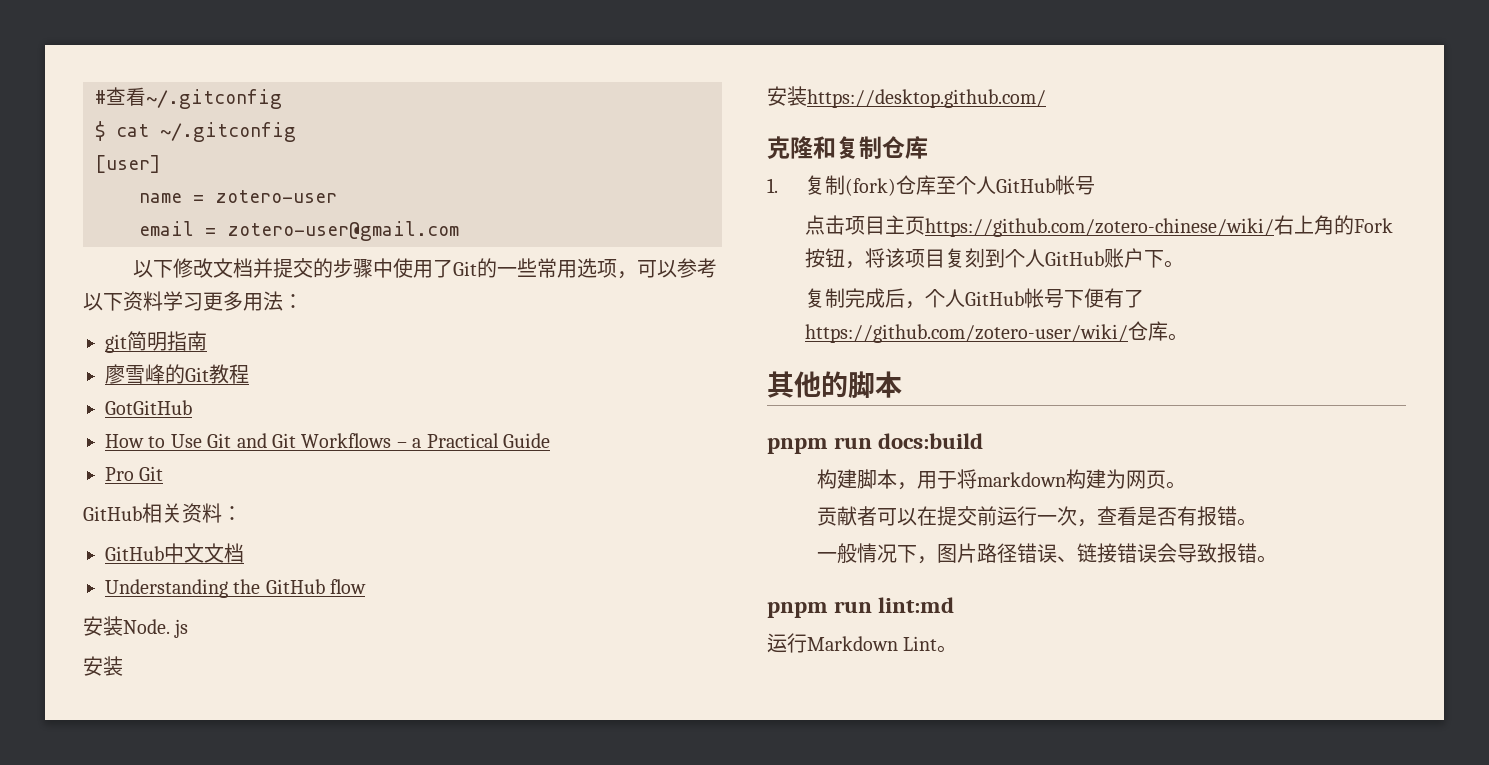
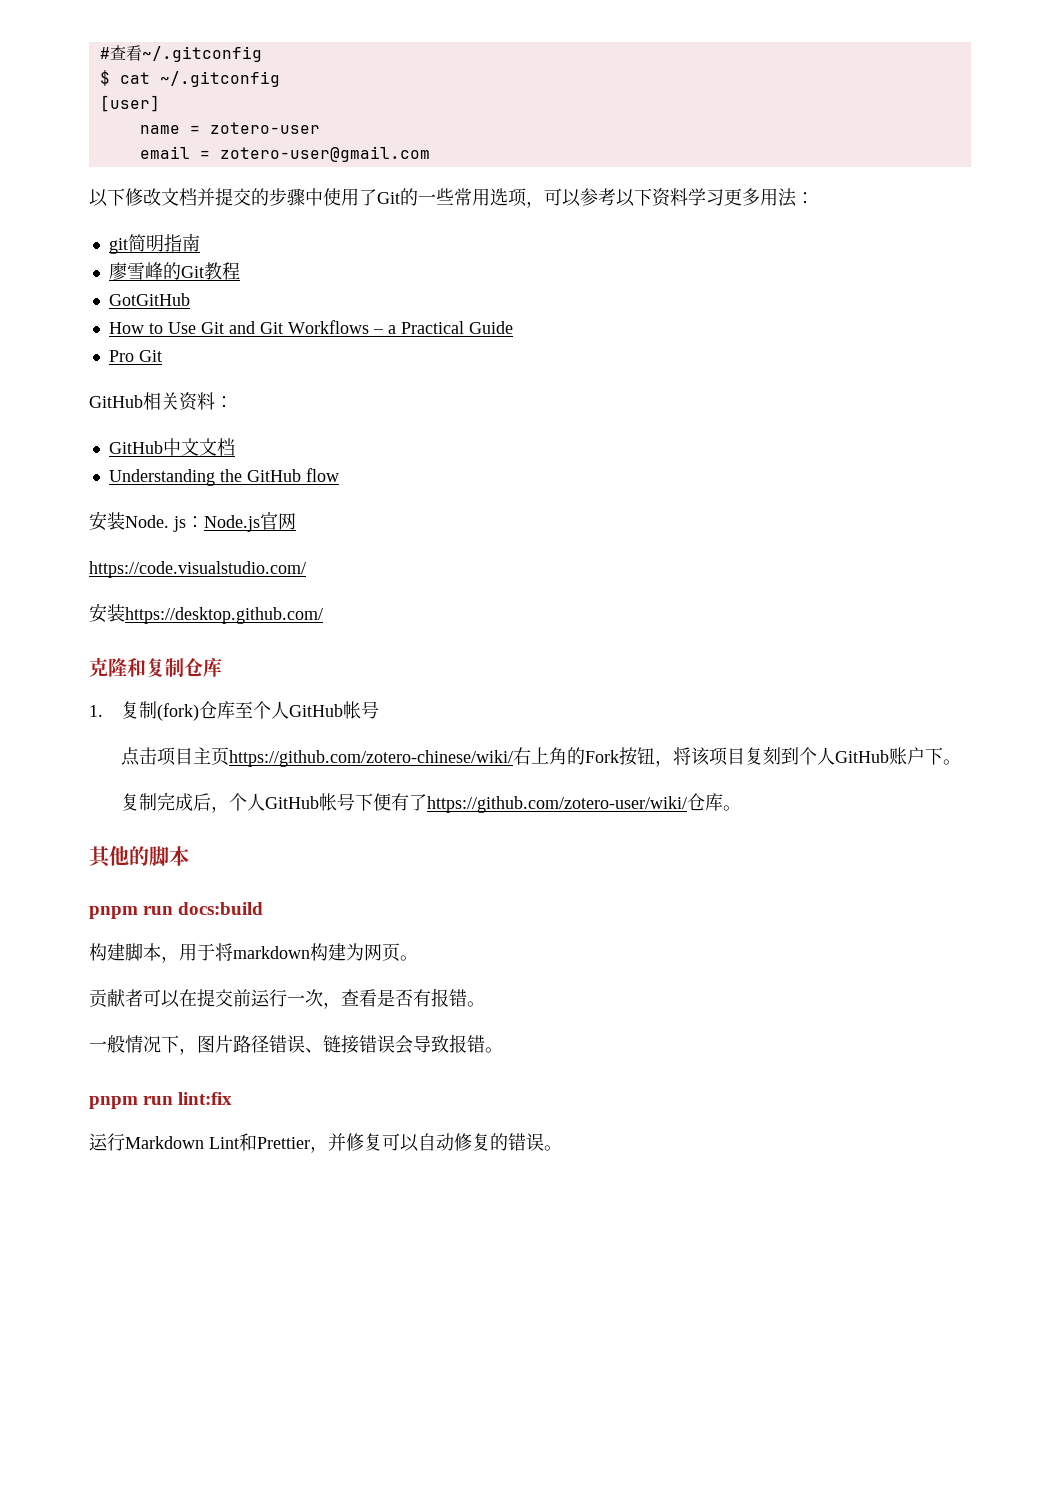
[83,656,123,676] // 安装 -> [186,512,296,532] [89,561,306,578] ：Node.js官网 // https://code.visualstudio.com/
[878,597,955,613] lint:md -> [178,1092,233,1105] lint:fix
(938, 643) none -> [239,1133,544,1153] 和Prettier，并修复可以自动修复的错误

